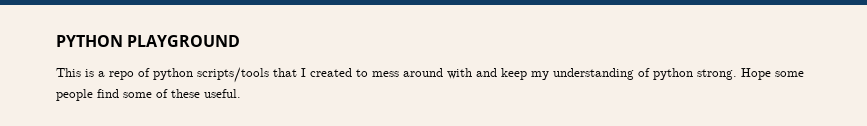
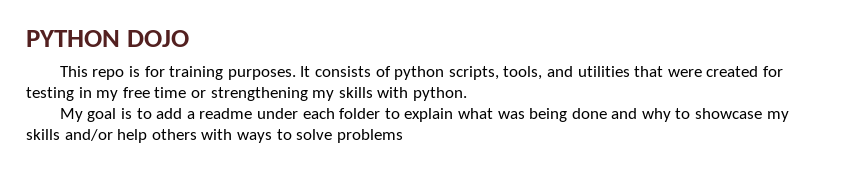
[127,35,241,47] PLAYGROUND -> [127,30,190,47] DOJO
[85,67,804,83] [56,89,241,101] is a repo of python scripts/tools that I created to mess around with and keep my understanding of python strong. Hope some people find some of these useful. -> [92,66,783,80] [26,87,467,101] [59,108,789,122] [26,129,403,143] repo is for training purposes. It consists of python scripts, tools, and utilities that were created for testing in my free time or strengthening my skills with python. // My goal is to add a readme under each folder to explain what was being done and why to showcase my skills and/or help others with ways to solve problems

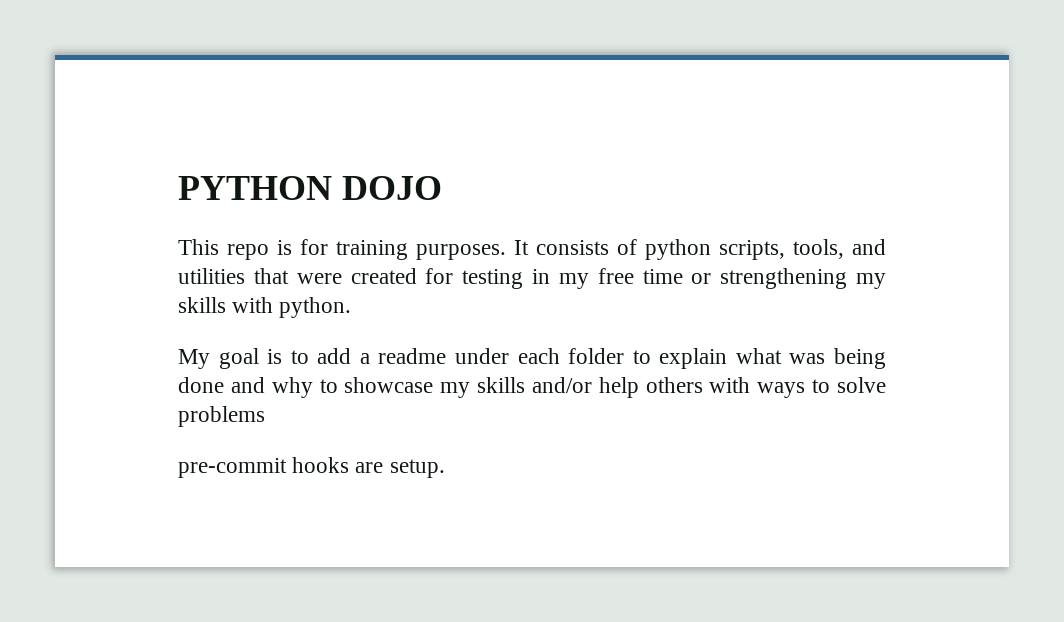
(403, 136) none -> [178,457,445,478] // pre-commit hooks are setup.

